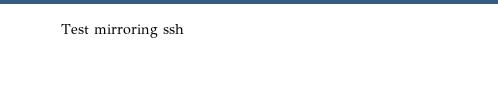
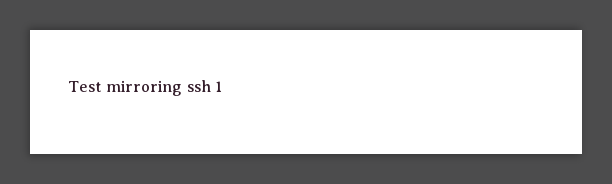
(184, 29) none -> [214,81,222,92] 1

